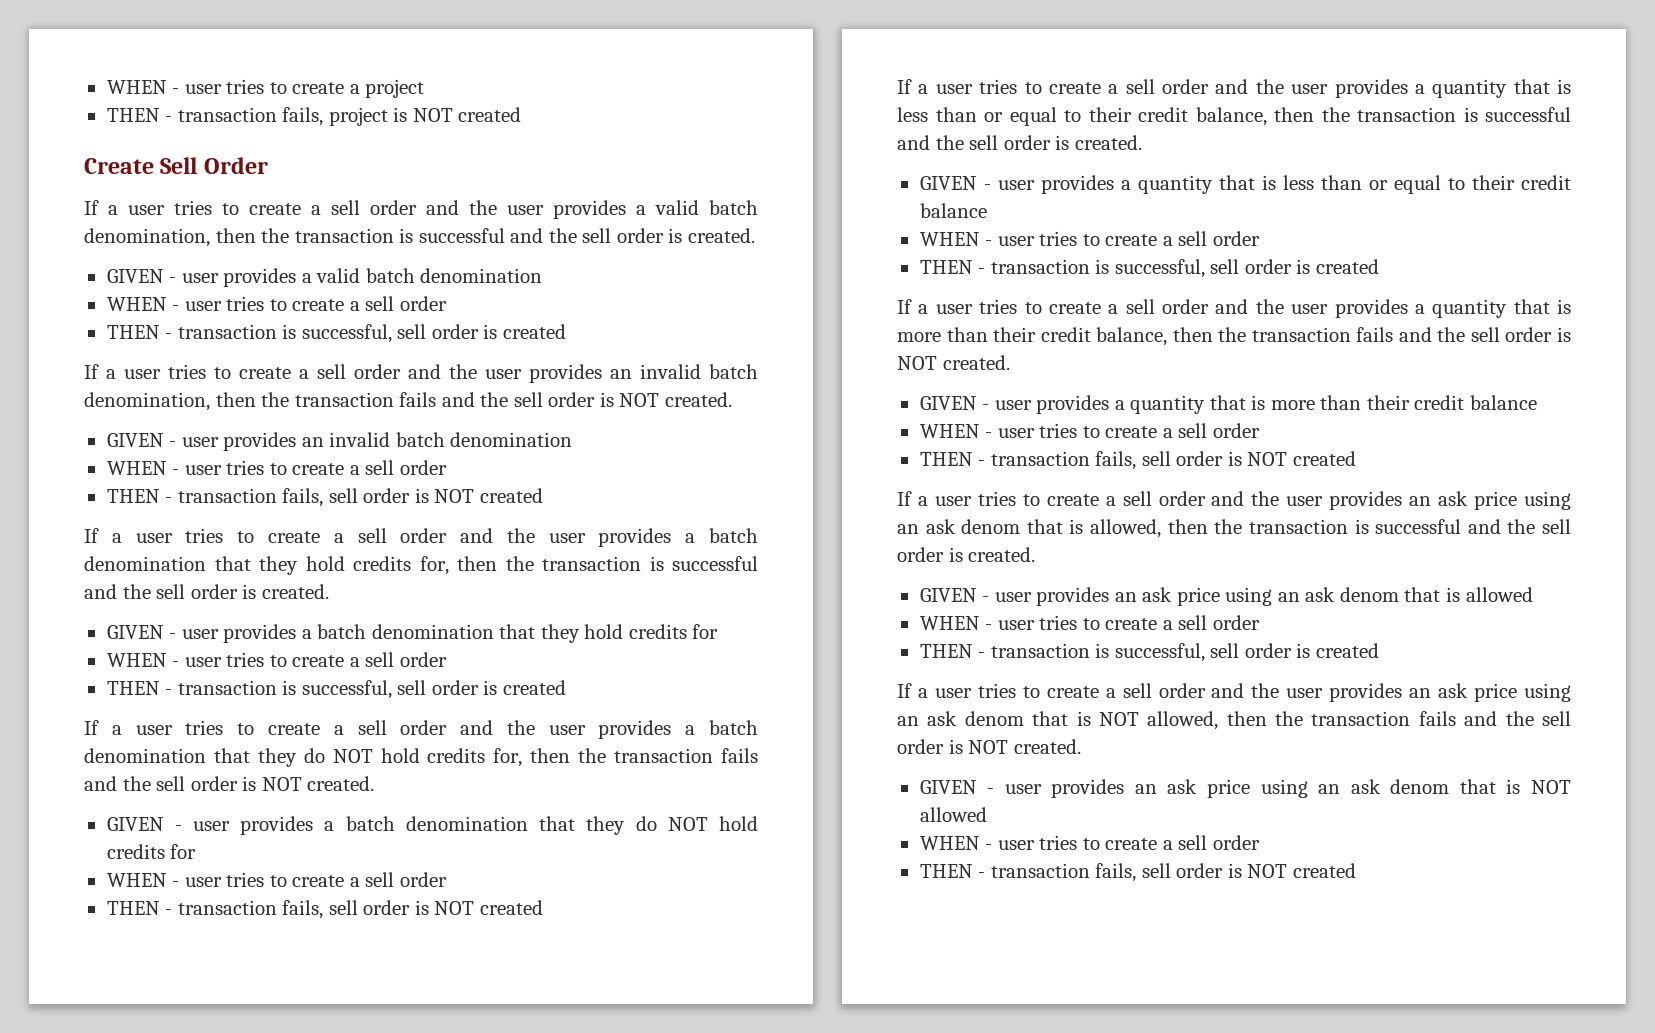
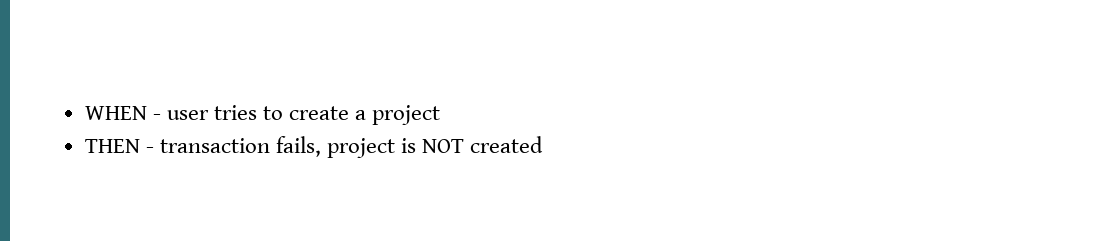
[84,157,268,174] [84,200,758,219] [84,228,755,247] [106,268,543,287] [106,296,447,311] [106,324,566,343] [84,364,758,383] [84,392,732,411] [106,432,573,451] [106,460,447,475] [106,488,543,507] [84,528,758,547] [84,556,758,575] [84,584,329,599] [106,624,719,643] [106,652,447,667] [106,680,566,699] [84,720,758,739] [84,748,758,767] [84,776,375,791] [106,816,759,835] [106,844,197,859] [106,872,447,887] [106,900,543,919] [897,79,1571,98] [897,107,1571,126] [897,135,1142,150] [919,175,1571,194] [919,203,987,218] [919,231,1260,246] [919,259,1379,278] [897,299,1571,318] [897,327,1571,346] [897,355,1010,370] [919,395,1537,414] [919,423,1260,438] [919,451,1356,470] [897,491,1571,510] [897,519,1572,538] [897,547,1036,562] [919,587,1533,606] [919,615,1260,630] [919,643,1379,662] [897,683,1571,702] [897,711,1571,730] [897,739,1081,754] [919,779,1571,798] [919,807,987,822] [919,835,1260,850] [919,863,1356,882] // Create Sell Order // If a user tries to create a sell order and the user provides a valid batch denomination, then the transaction is successful and the sell order is created. // GIVEN - user provides a valid batch denomination // WHEN - user tries to create a sell order // THEN - transaction is successful, sell order is created // If a user tries to create a sell order and the user provides an invalid batch denomination, then the transaction fails and the sell order is NOT created. // GIVEN - user provides an invalid batch denomination // WHEN - user tries to create a sell order // THEN - transaction fails, sell order is NOT created // If a user tries to create a sell order and the user provides a batch denomination that they hold credits for, then the transaction is successful and the sell order is created. // GIVEN - user provides a batch denomination that they hold credits for // WHEN - user tries to create a sell order // THEN - transaction is successful, sell order is created // If a user tries to create a sell order and the user provides a batch denomination that they do NOT hold credits for, then the transaction fails and the sell order is NOT created. // GIVEN - user provides a batch denomination that they do NOT hold credits for // WHEN - user tries to create a sell order // THEN - transaction fails, sell order is NOT created // If a user tries to create a sell order and the user provides a quantity that is less than or equal to their credit balance, then the transaction is successful and the sell order is created. // GIVEN - user provides a quantity that is less than or equal to their credit balance // WHEN - user tries to create a sell order // THEN - transaction is successful, sell order is created // If a user tries to create a sell order and the user provides a quantity that is more than their credit balance, then the transaction fails and the sell order is NOT created. // GIVEN - user provides a quantity that is more than their credit balance // WHEN - user tries to create a sell order // THEN - transaction fails, sell order is NOT created // If a user tries to create a sell order and the user provides an ask price using an ask denom that is allowed, then the transaction is successful and the sell order is created. // GIVEN - user provides an ask price using an ask denom that is allowed // WHEN - user tries to create a sell order // THEN - transaction is successful, sell order is created // If a user tries to create a sell order and the user provides an ask price using an ask denom that is NOT allowed, then the transaction fails and the sell order is NOT created. // GIVEN - user provides an ask price using an ask denom that is NOT allowed // WHEN - user tries to create a sell order // THEN - transaction fails, sell order is NOT created -> (544, 144) none

